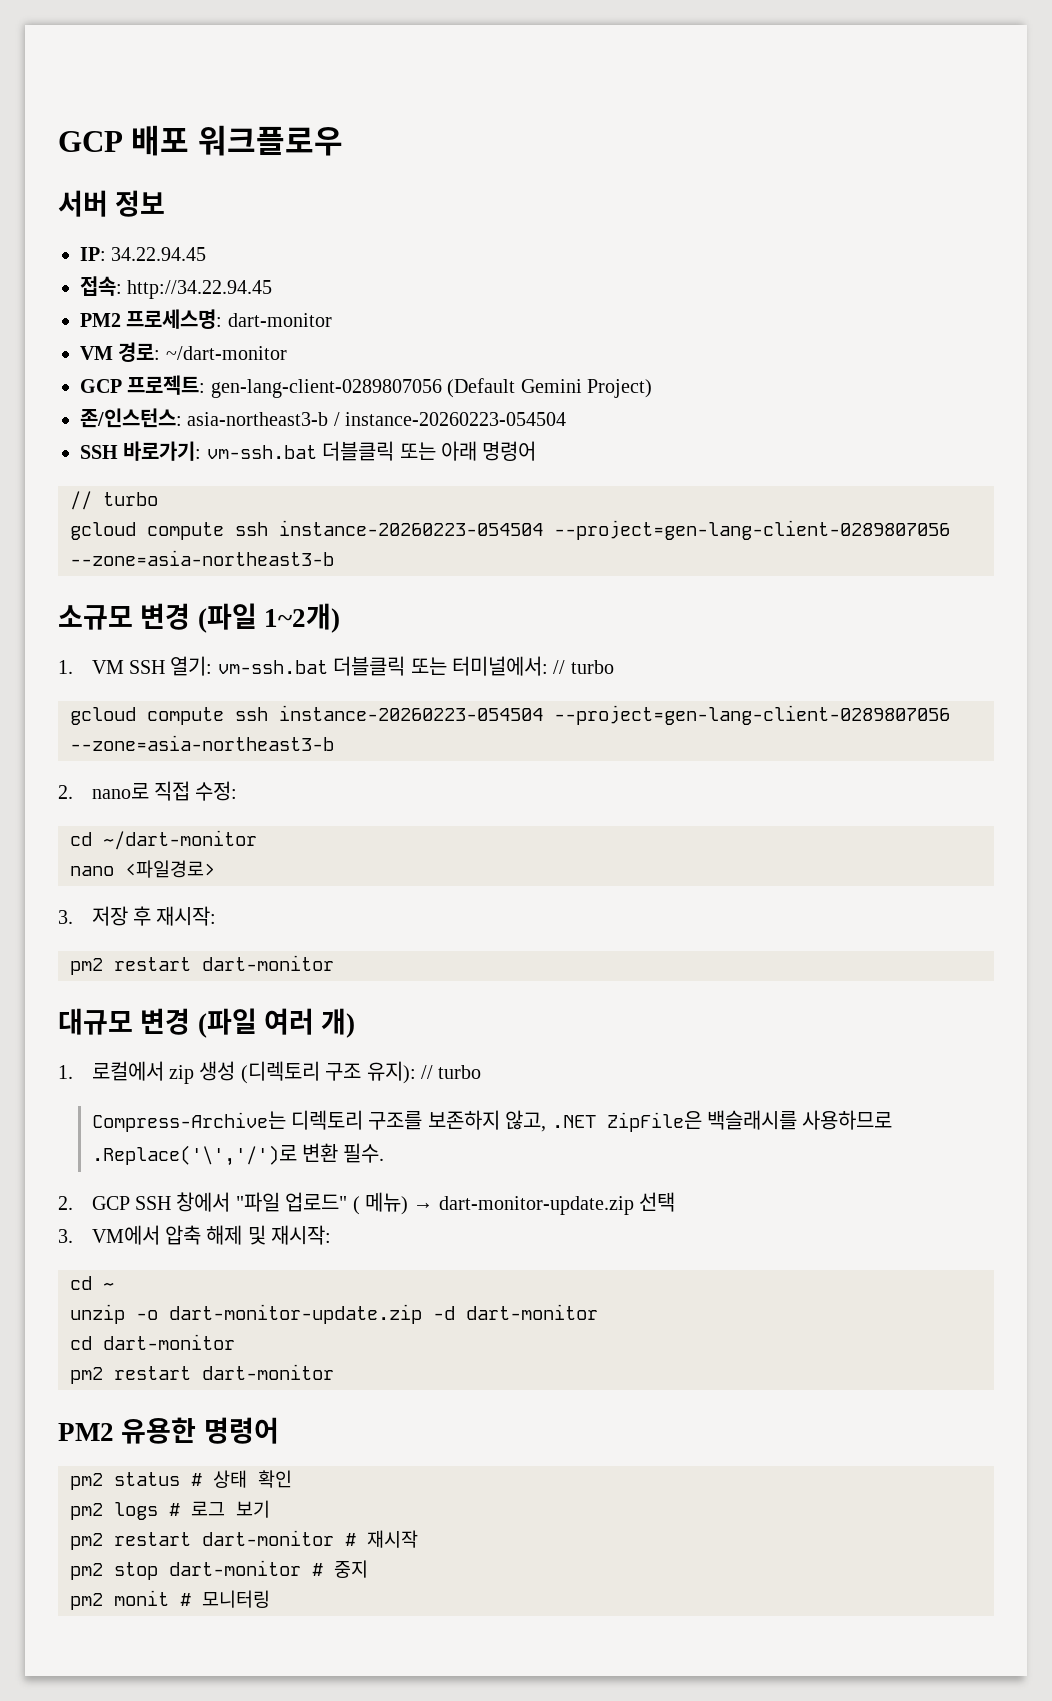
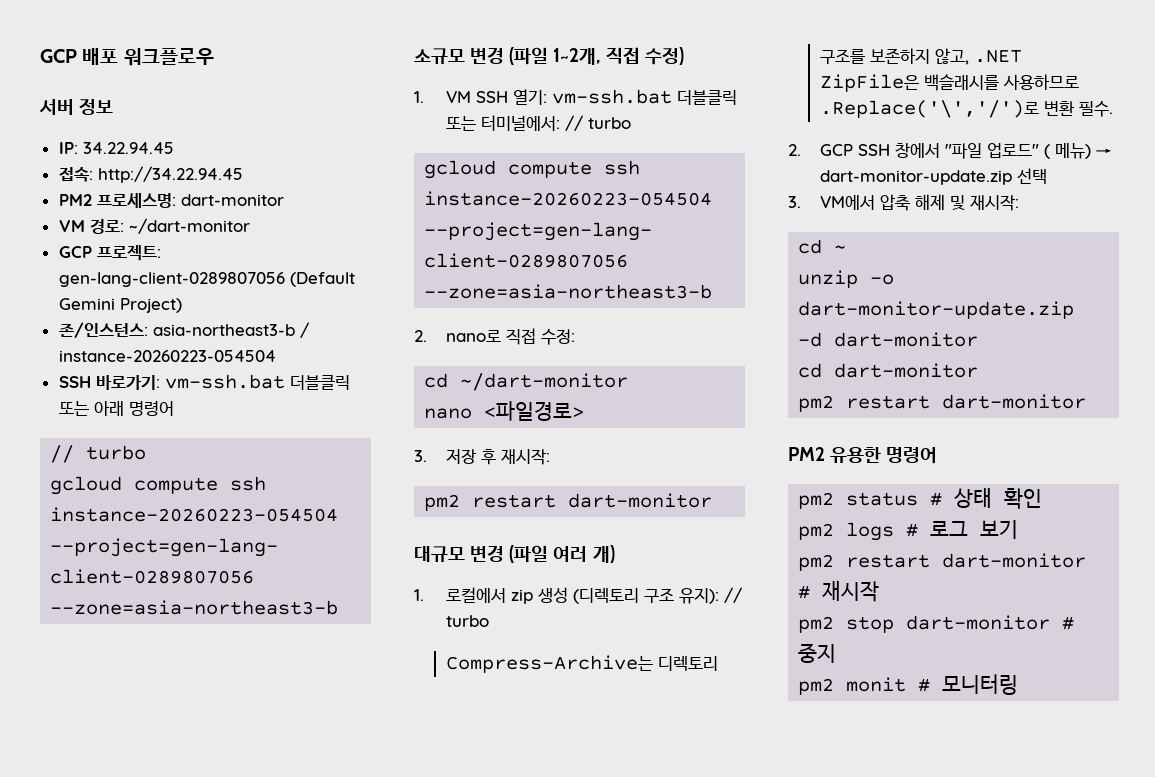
[263,603,340,633] 1~2개) -> [553,47,684,65] 1~2개, 직접 수정)

